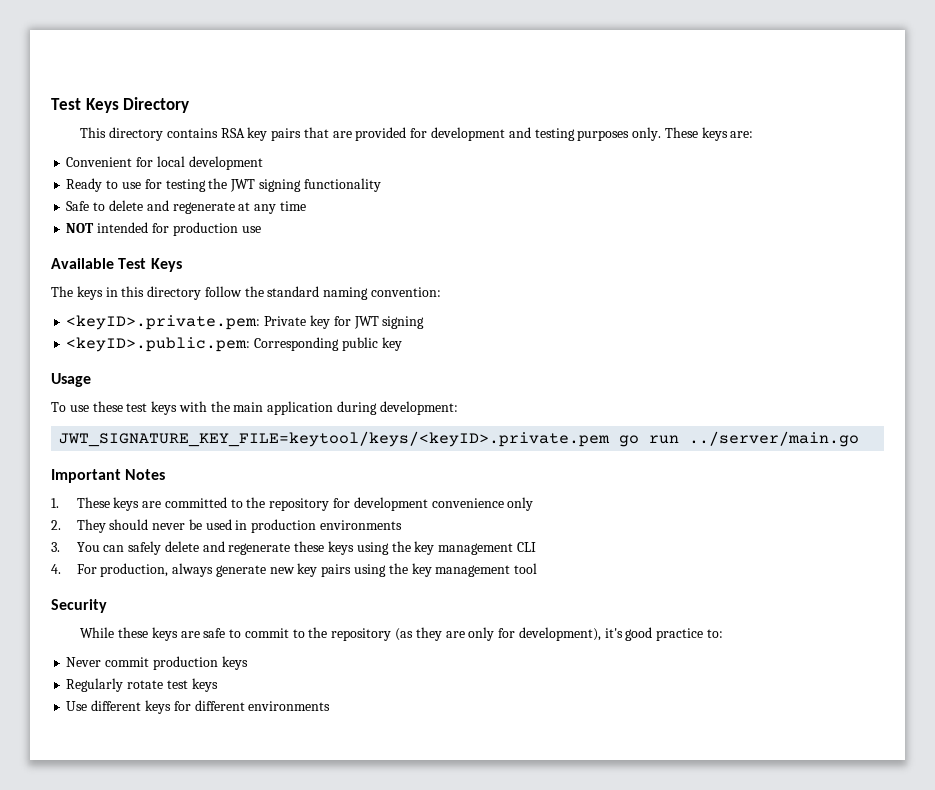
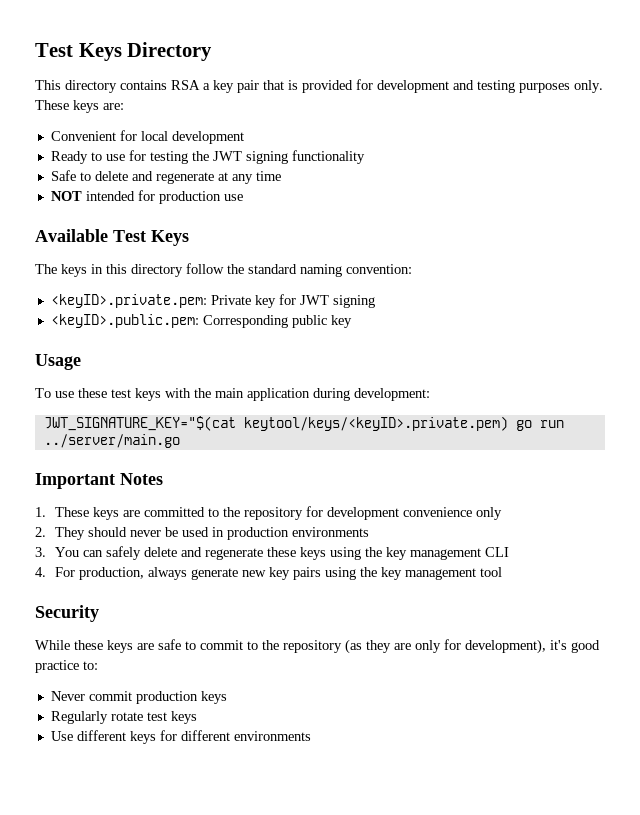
[247,127,352,141] key pairs that are -> [203,80,298,93] a key pair that is
[59,431,611,447] JWT_SIGNATURE_KEY_FILE=keytool/keys/<keyID>.private.pem -> [43,416,508,431] JWT_SIGNATURE_KEY="$(cat keytool/keys/<keyID>.private.pem)

